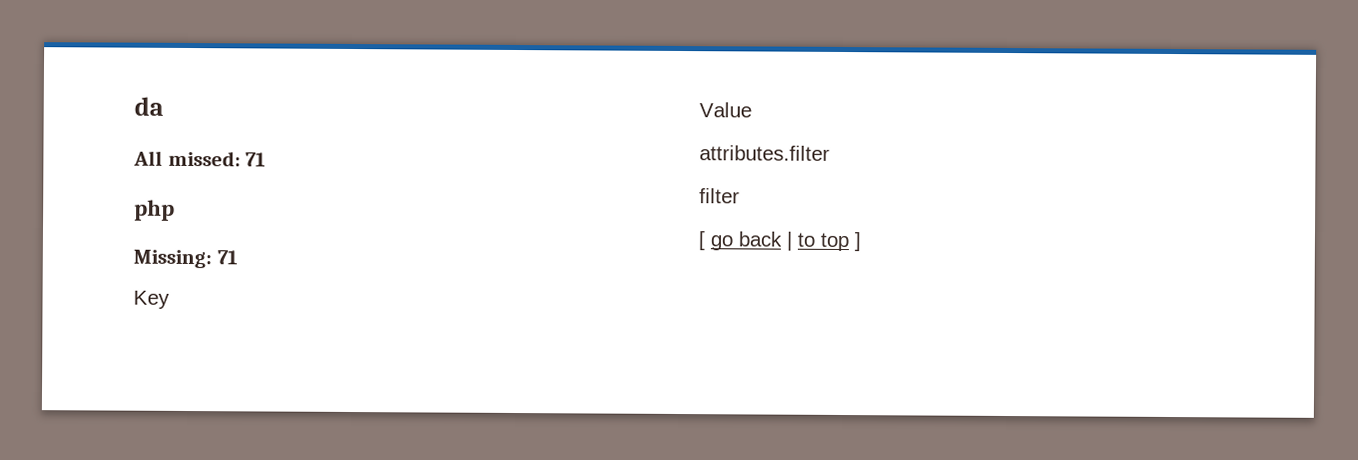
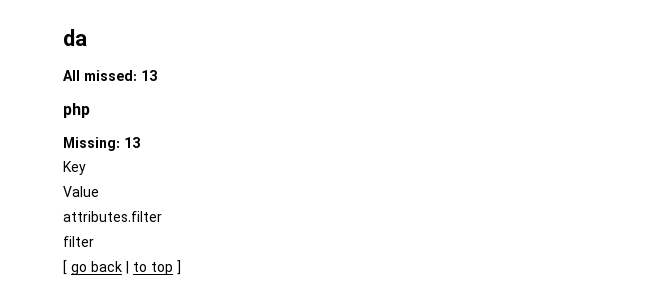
[245,152,267,167] 71 -> [141,70,157,81] 13
[216,250,238,265] 71 -> [124,137,140,148] 13

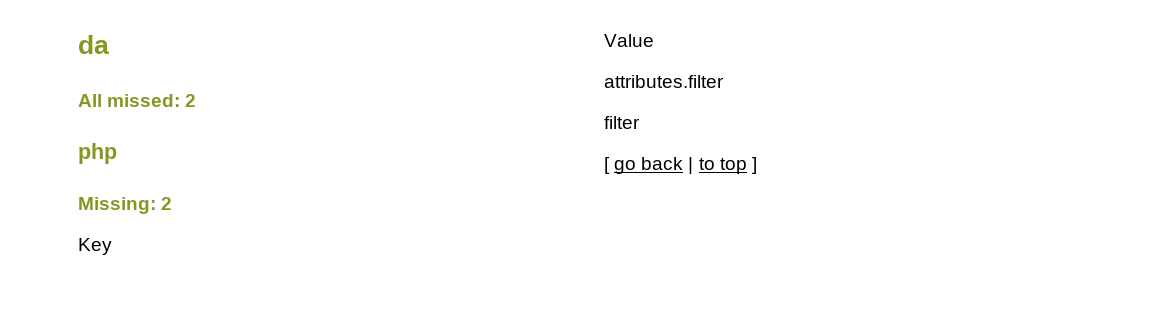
[141,70,157,81] 13 -> [185,94,197,107] 2
[124,137,140,148] 13 -> [161,197,173,210] 2

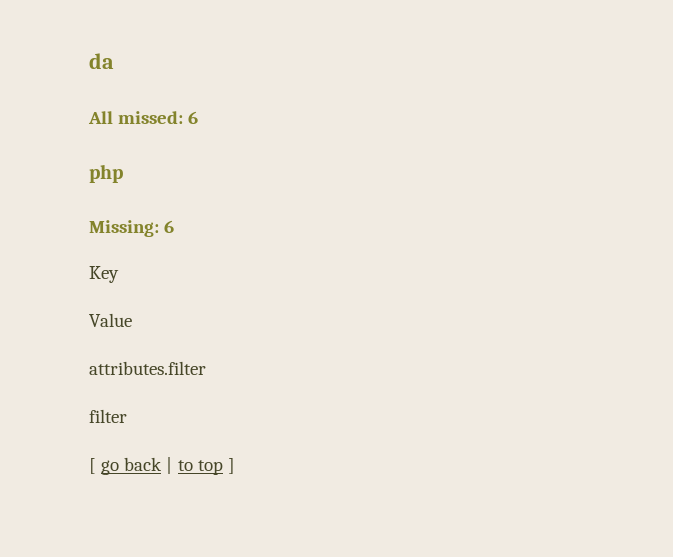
[185,94,197,107] 2 -> [188,111,199,124] 6
[161,197,173,210] 2 -> [164,220,175,233] 6

